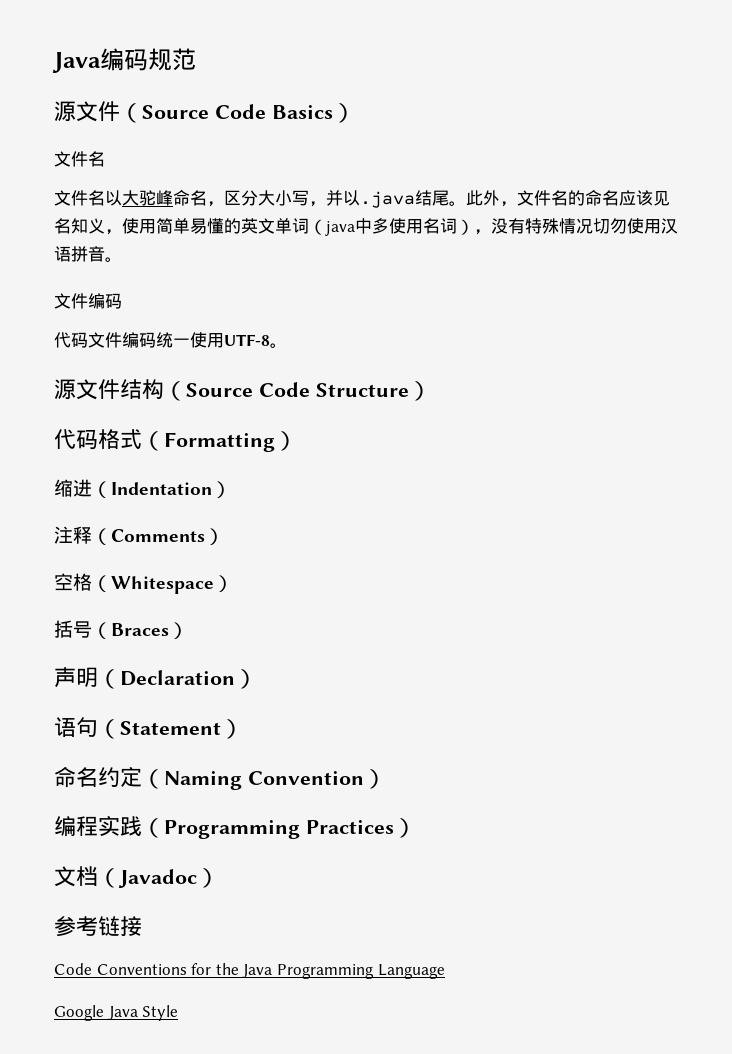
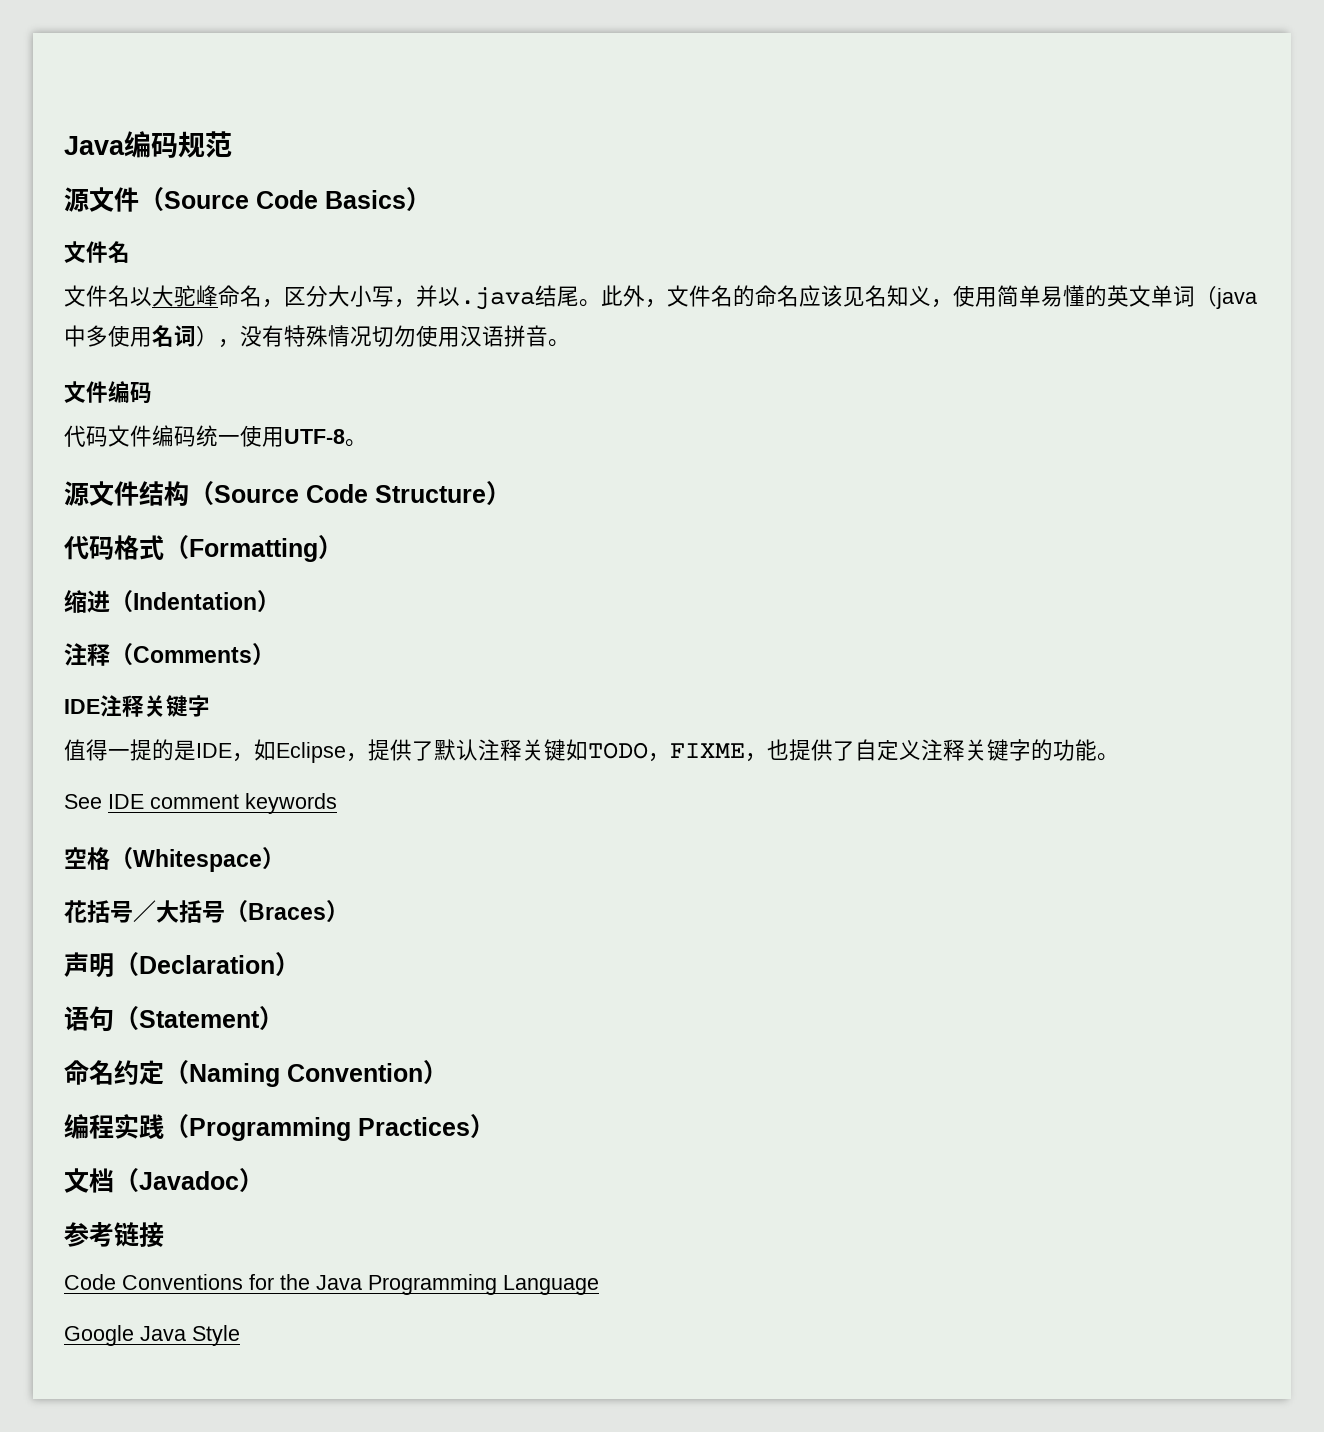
(224, 536) none -> [64,695,210,717] [64,739,1119,763] [64,793,337,814] // IDE注释关键字 // 值得一提的是IDE，如Eclipse，提供了默认注释关键如TODO，FIXME，也提供了自定义注释关键字的功能。 // See IDE comment keywords
(233, 583) none -> [64,900,179,923] 花括号／大

